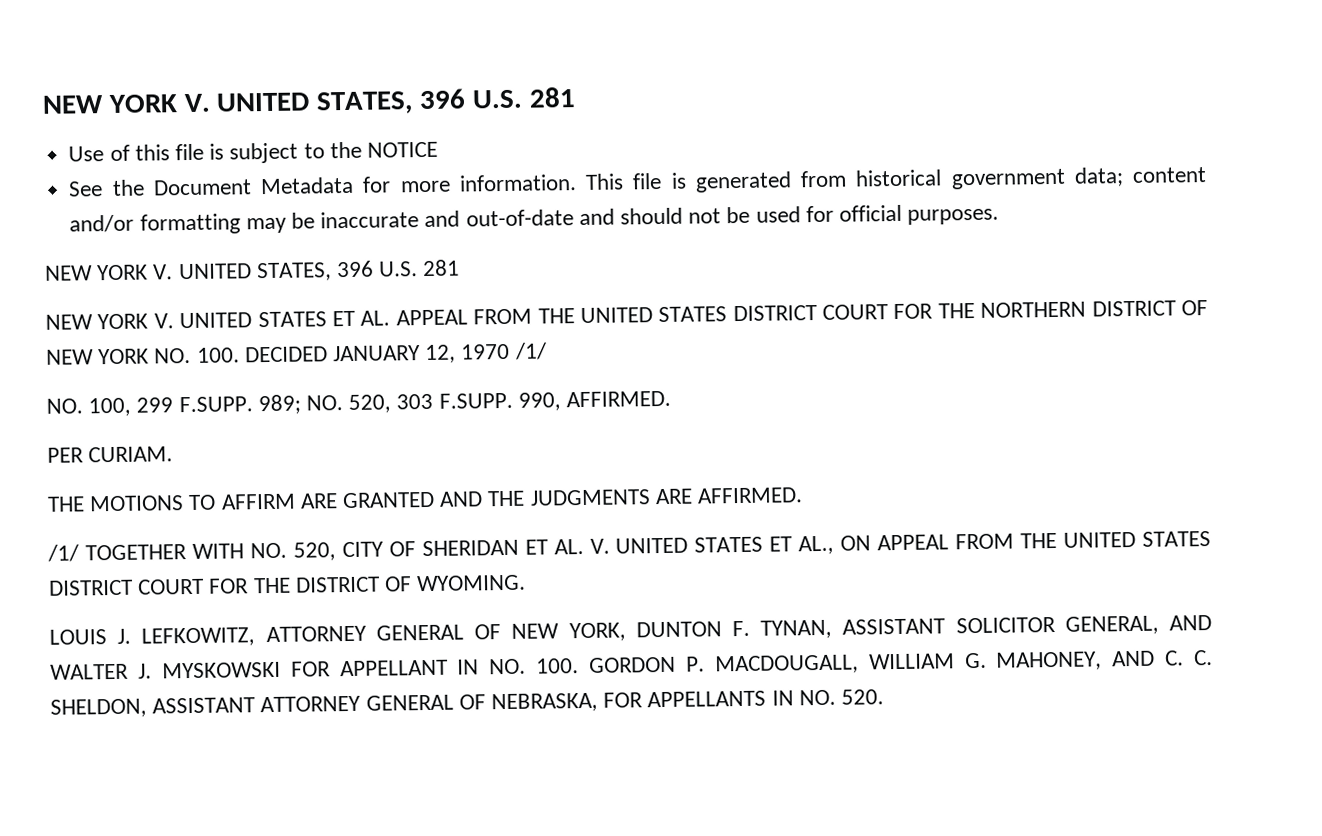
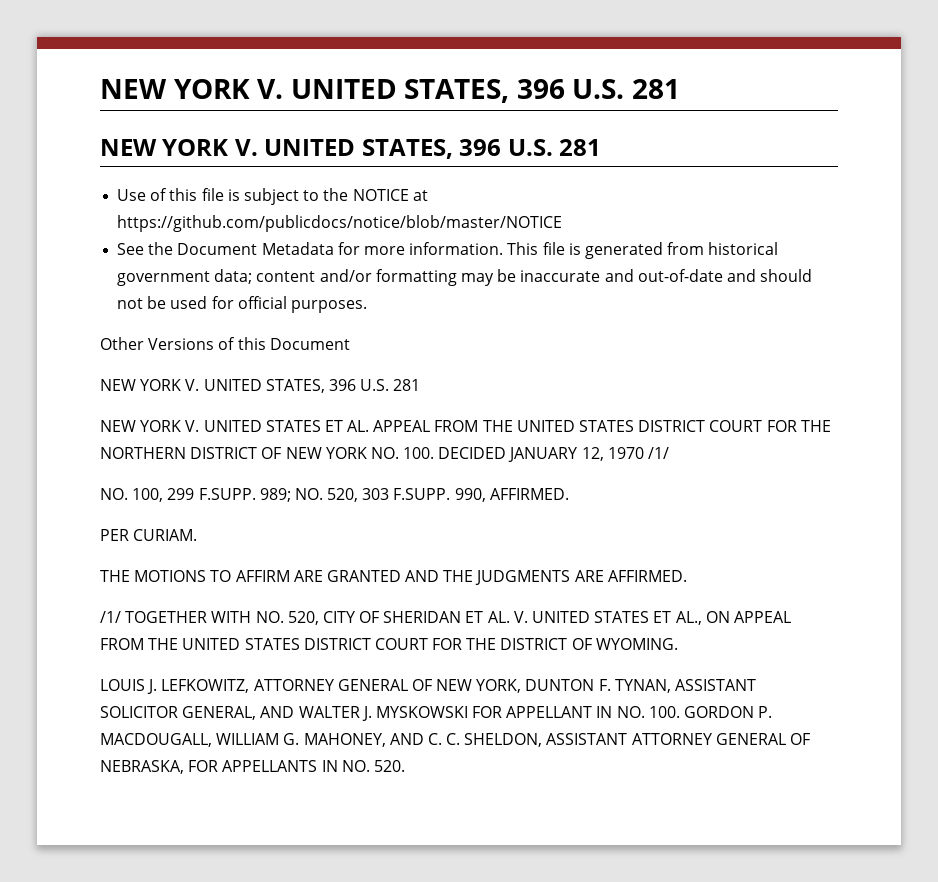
[42,87,576,115] NEW YORK V. UNITED STATES, 396 U.S. 281 -> [100,79,680,103] [100,139,602,159] NEW YORK V. UNITED STATES, 396 U.S. 281 // NEW YORK V. UNITED STATES, 396 U.S. 281
(438, 149) none -> [412,190,428,201] [117,215,563,232] at https://github.com/publicdocs/notice/blob/master/NOTICE
(1000, 216) none -> [100,337,350,350] // Other Versions of this Document

